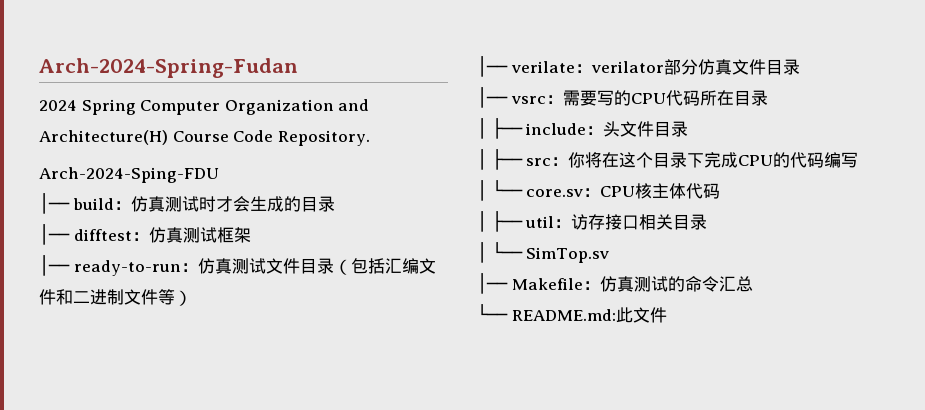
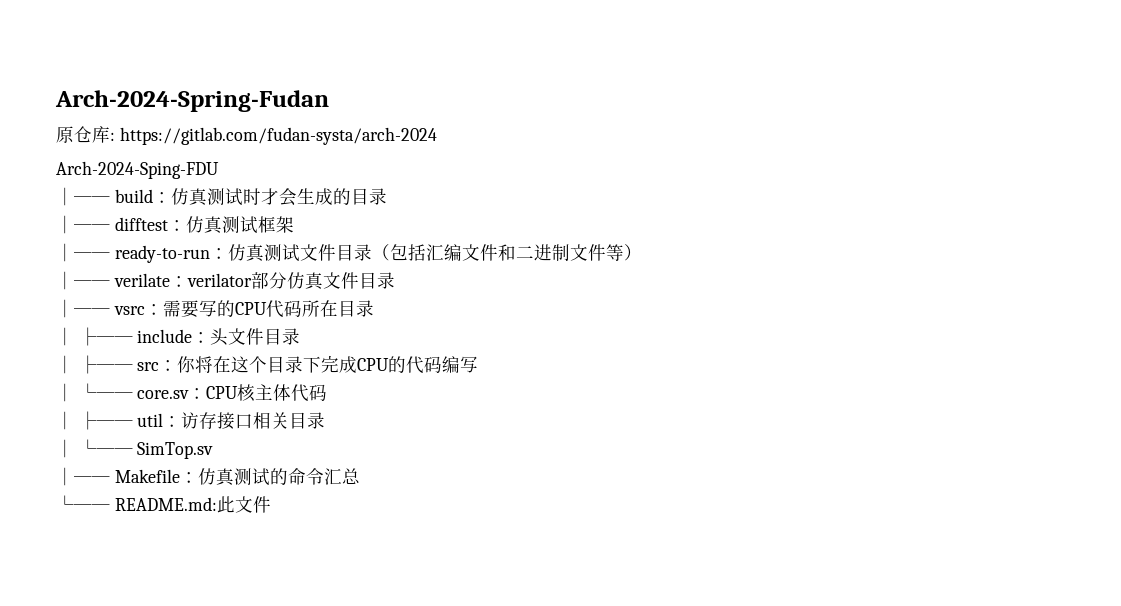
[39,99,370,115] [39,130,370,146] 2024 Spring Computer Organization and Architecture(H) Course Code Repository. -> [56,126,437,145] 原仓库: https://gitlab.com/fudan-systa/arch-2024

